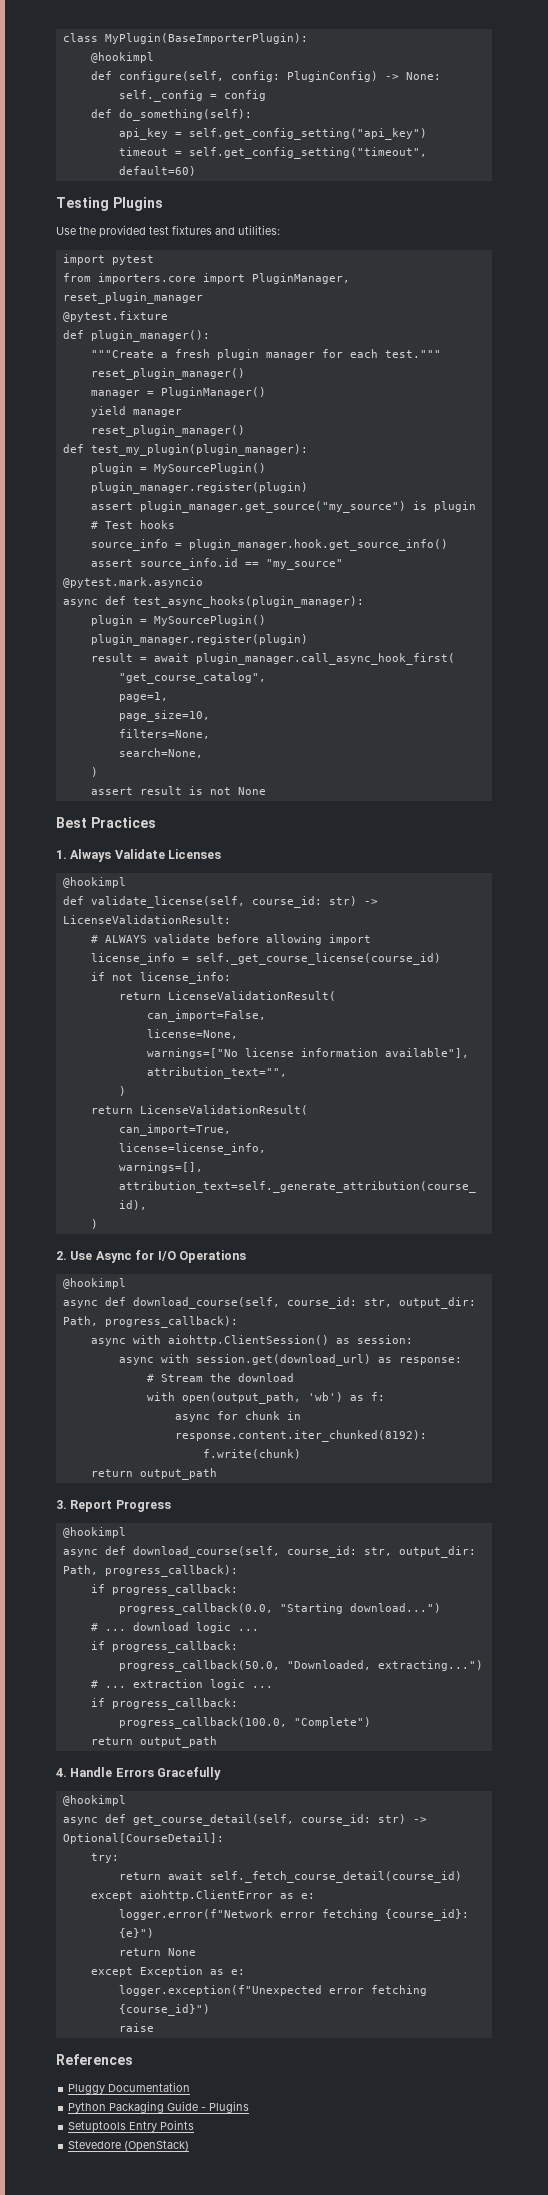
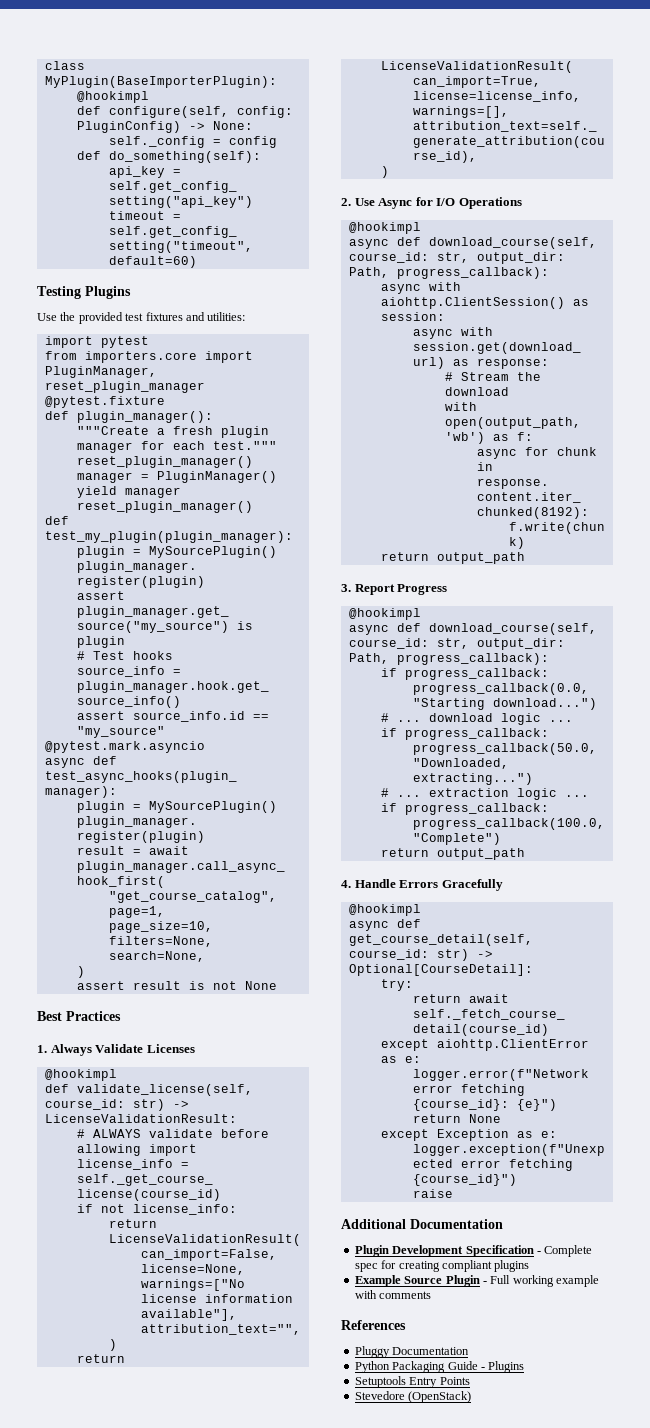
(154, 2027) none -> [341,1219,503,1229] [354,1245,593,1257] [354,1260,530,1272] [354,1275,599,1287] [354,1290,432,1299] // Additional Documentation // Plugin Development Specification - Complete spec for creating compliant plugins // Example Source Plugin - Full working example with comments

